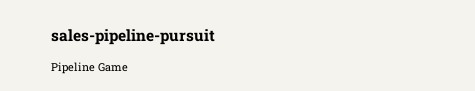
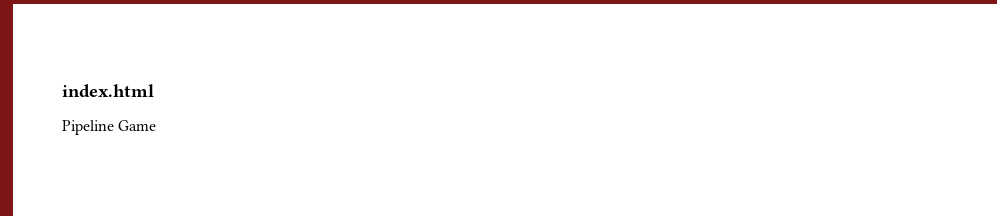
[51,29,215,45] sales-pipeline-pursuit -> [62,84,154,98] index.html

